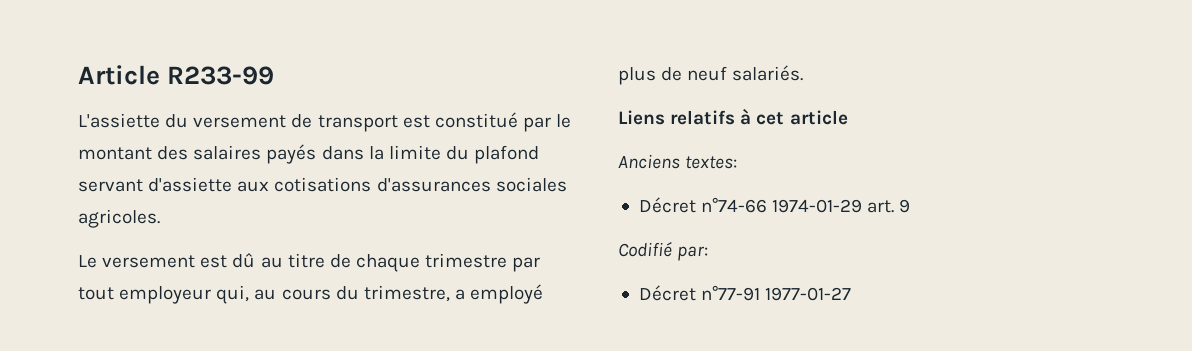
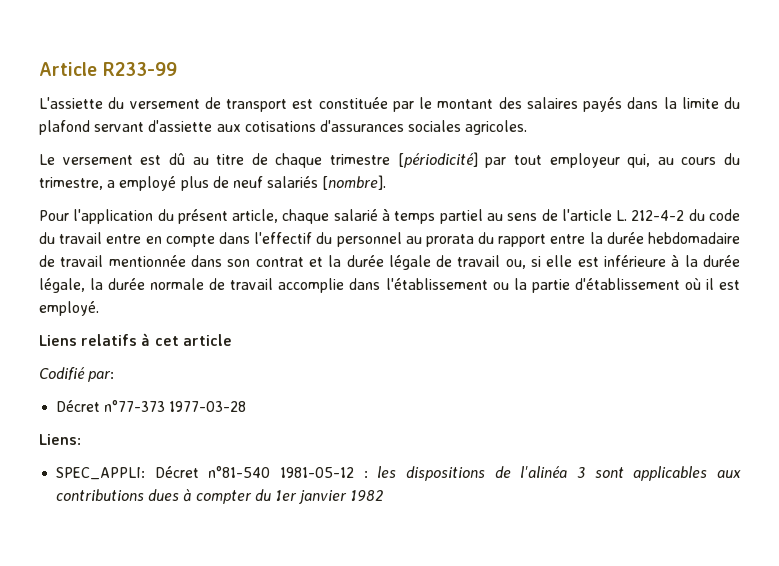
[434,112,518,128] constitué -> [318,97,388,109] constituée
(508, 260) none -> [397,152,478,168] [périodicité]
[732,65,804,81] salariés. -> [267,175,387,190] [39,208,740,224] [39,232,740,247] [39,254,740,270] [39,278,741,293] [39,301,99,316] salariés [nombre]. // Pour l'application du présent article, chaque salarié à temps partiel au sens de l'article L. 212-4-2 du code du travail entre en compte dans l'effectif du personnel au prorata du rapport entre la durée hebdomadaire de travail mentionnée dans son contrat et la durée légale de travail ou, si elle est inférieure à la durée légale, la durée normale de travail accomplie dans l'établissement ou la partie d'établissement où il est employé.
[618,154,738,169] [638,197,911,213] [618,241,709,261] [638,285,852,301] Anciens textes: // Décret n°74-66 1974-01-29 art. 9 // Codifié par: // Décret n°77-91 1977-01-27 -> [39,367,115,382] [56,400,247,412] [39,434,81,445] [56,466,742,481] [56,489,384,504] Codifié par: // Décret n°77-373 1977-03-28 // Liens: // SPEC_APPLI: Décret n°81-540 1981-05-12 : les dispositions de l'alinéa 3 sont applicables aux contributions dues à compter du 1er janvier 1982

